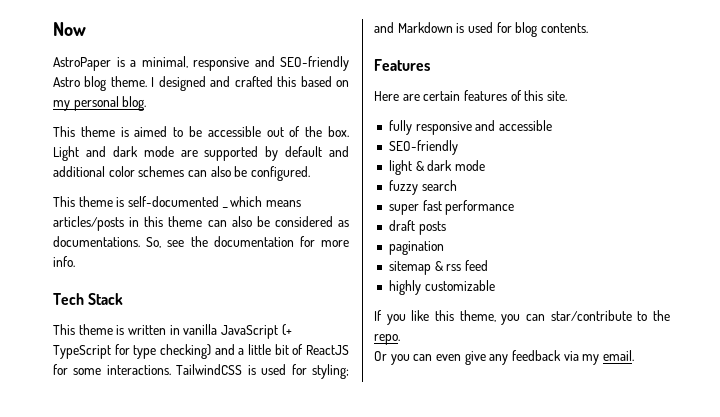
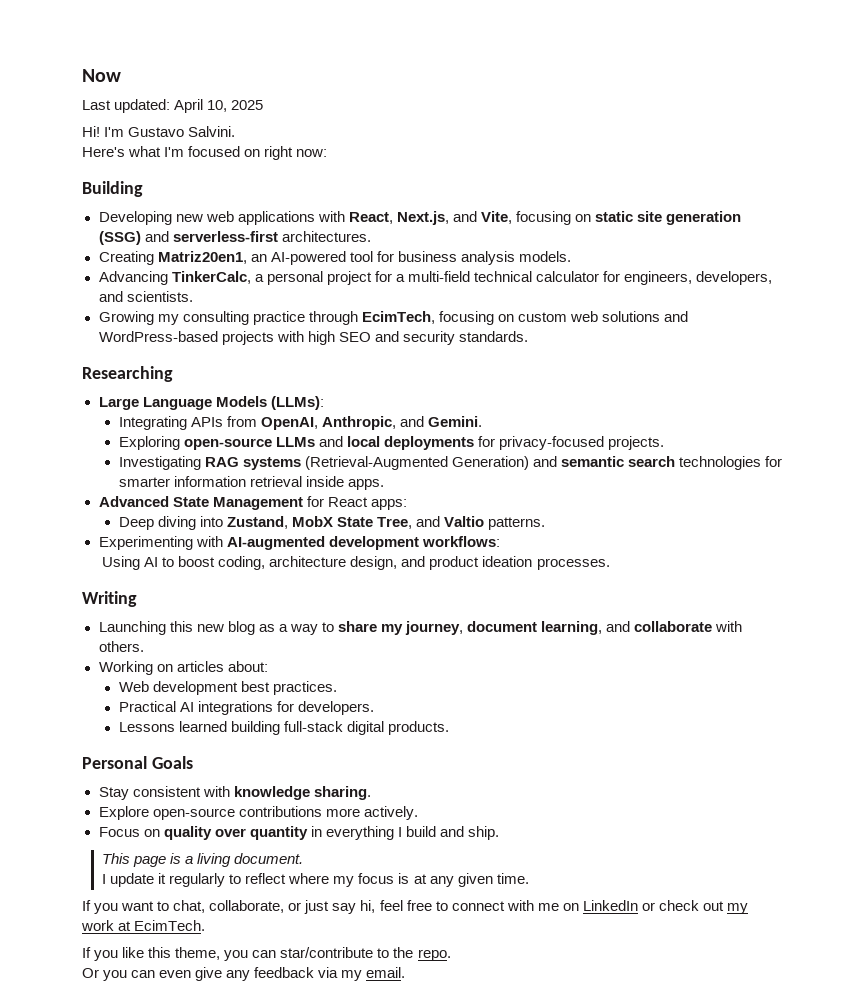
[53,56,349,71] [53,76,350,91] [53,96,147,111] [53,126,350,137] [53,146,349,161] [53,166,310,181] [53,196,219,207] [221,207,228,208] [230,196,301,207] [53,216,349,231] [53,236,349,248] [53,256,75,267] [53,293,124,305] [53,324,292,339] [53,344,349,359] [53,364,350,379] [374,22,588,37] [374,59,430,71] [374,90,567,101] [388,120,552,135] [388,140,458,155] [388,160,485,175] [388,180,457,195] [388,200,515,215] [388,220,446,235] [388,241,444,255] [388,260,488,275] [388,280,495,295] AstroPaper is a minimal, responsive and SEO-friendly Astro blog theme. I designed and crafted this based on my personal blog. // This theme is aimed to be accessible out of the box. Light and dark mode are supported by default and additional color schemes can also be configured. // This theme is self-documented _ which means articles/posts in this theme can also be considered as documentations. So, see the documentation for more info. // Tech Stack // This theme is written in vanilla JavaScript (+ TypeScript for type checking) and a little bit of ReactJS for some interactions. TailwindCSS is used for styling; and Markdown is used for blog contents. // Features // Here are certain features of this site. // fully responsive and accessible // SEO-friendly // light & dark mode // fuzzy search // super fast performance // draft posts // pagination // sitemap & rss feed // highly customizable -> [82,99,264,113] [82,126,236,137] [82,146,328,160] [82,181,143,197] [98,211,742,225] [98,231,371,245] [98,251,571,265] [98,271,773,285] [98,291,193,302] [98,311,689,325] [98,331,528,345] [82,366,173,382] [98,396,324,410] [118,416,482,430] [118,436,664,450] [118,456,782,470] [118,476,384,490] [98,496,407,510] [118,516,545,530] [98,536,500,550] [101,556,610,570] [82,591,137,607] [98,621,743,635] [98,641,144,652] [98,661,268,675] [118,681,337,695] [118,701,374,715] [118,721,449,735] [82,756,193,769] [98,786,371,800] [98,806,418,820] [98,826,500,840] [101,853,304,867] [101,873,529,887] [82,900,749,914] [81,920,206,931] Last updated: April 10, 2025 // Hi! I'm Gustavo Salvini. // Here's what I'm focused on right now: // Building // Developing new web applications with React, Next.js, and Vite, focusing on static site generation (SSG) and serverless-first architectures. // Creating Matriz20en1, an AI-powered tool for business analysis models. // Advancing TinkerCalc, a personal project for a multi-field technical calculator for engineers, developers, and scientists. // Growing my consulting practice through EcimTech, focusing on custom web solutions and WordPress-based projects with high SEO and security standards. // Researching // Large Language Models (LLMs): // Integrating APIs from OpenAI, Anthropic, and Gemini. // Exploring open-source LLMs and local deployments for privacy-focused projects. // Investigating RAG systems (Retrieval-Augmented Generation) and semantic search technologies for smarter information retrieval inside apps. // Advanced State Management for React apps: // Deep diving into Zustand, MobX State Tree, and Valtio patterns. // Experimenting with AI-augmented development workflows: // Using AI to boost coding, architecture design, and product ideation processes. // Writing // Launching this new blog as a way to share my journey, document learning, and collaborate with others. // Working on articles about: // Web development best practices. // Practical AI integrations for developers. // Lessons learned building full-stack digital products. // Personal Goals // Stay consistent with knowledge sharing. // Explore open-source contributions more actively. // Focus on quality over quantity in everything I build and ship. // This page is a living document. // I update it regularly to reflect where my focus is at any given time. // If you want to chat, collaborate, or just say hi, feel free to connect with me on LinkedIn or check out my work at EcimTech.

